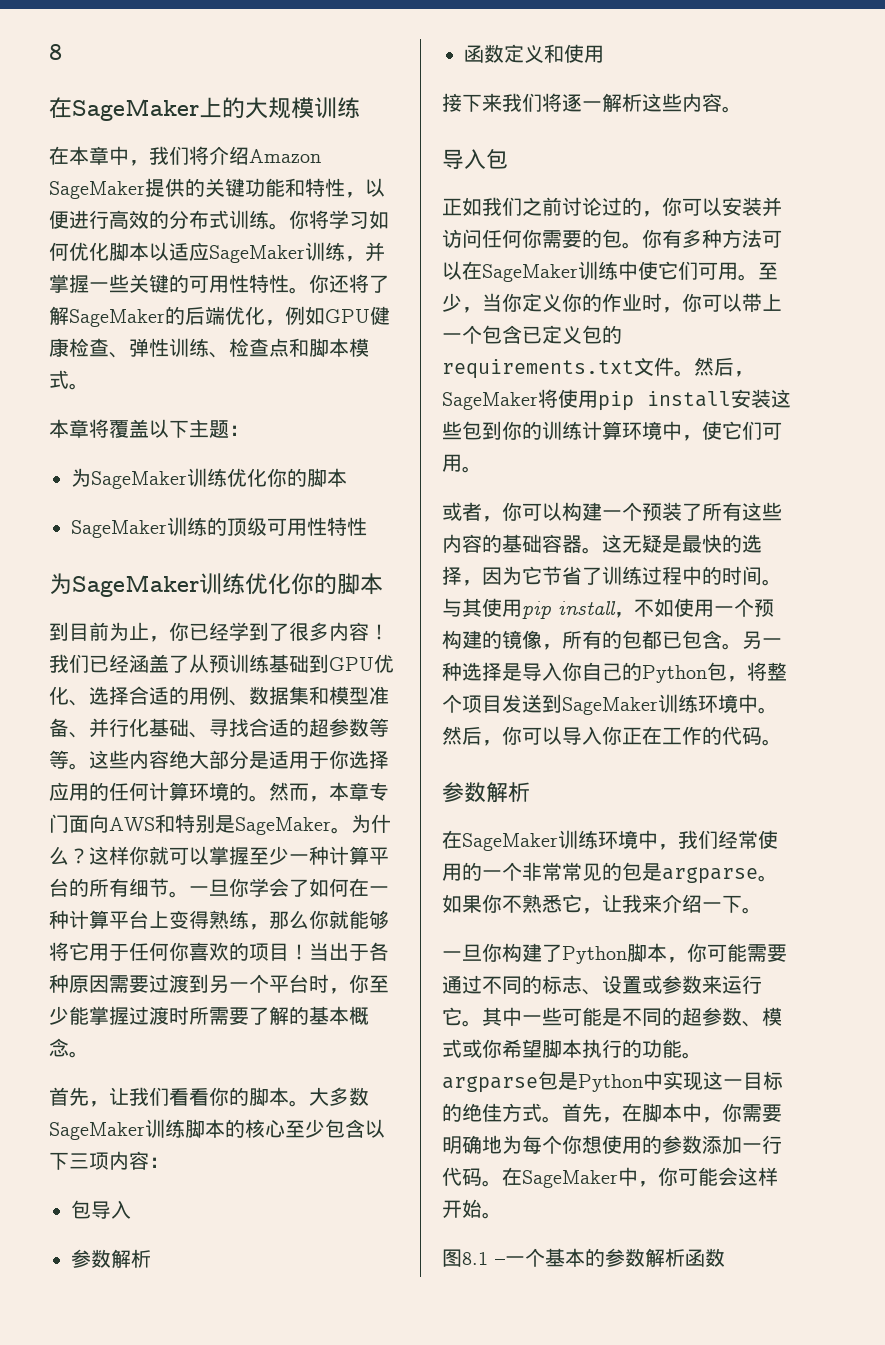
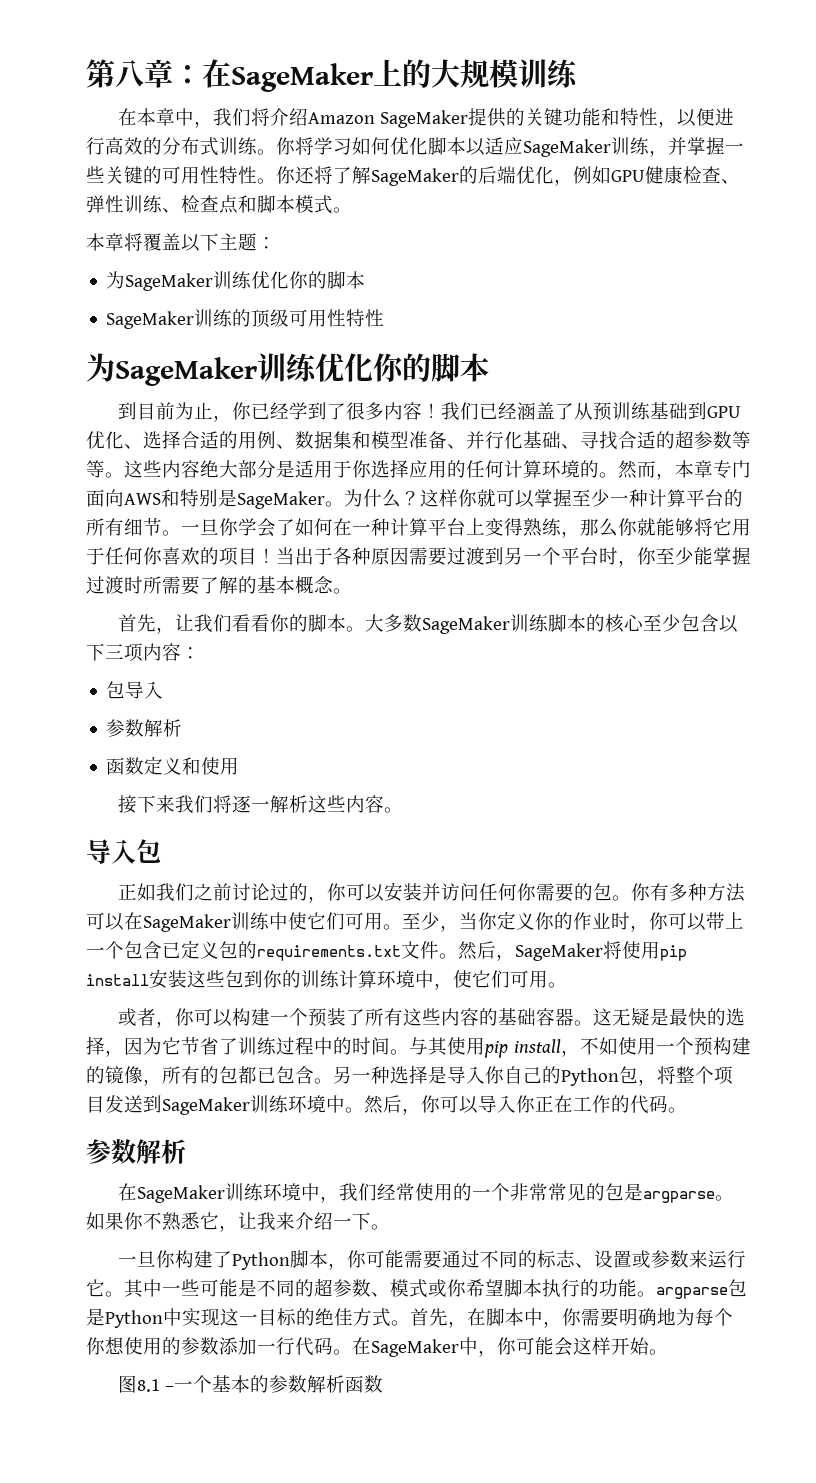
[49,44,62,60] 8 // -> [86,59,202,88] 第八章：

